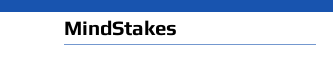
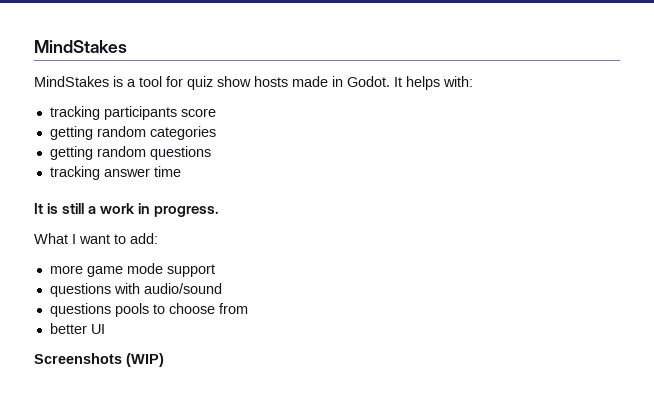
[64,20,177,36] MindStakes -> [34,40,127,53] [34,76,473,90] [49,106,216,120] [49,126,216,140] [49,146,211,160] [49,166,181,180] [34,203,220,217] [34,233,158,244] [49,263,215,277] [49,283,222,297] [49,303,248,317] [49,323,105,334] [34,353,164,367] MindStakes // MindStakes is a tool for quiz show hosts made in Godot. It helps with: // tracking participants score // getting random categories // getting random questions // tracking answer time // It is still a work in progress. // What I want to add: // more game mode support // questions with audio/sound // questions pools to choose from // better UI // Screenshots (WIP)

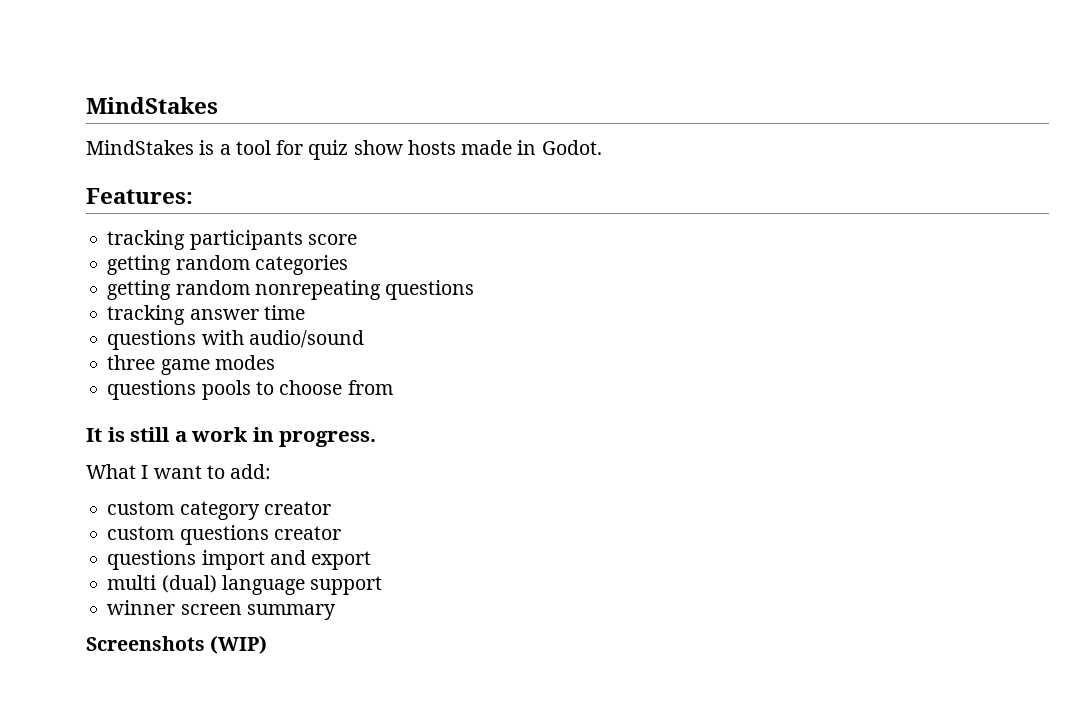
[394,76,473,90] It helps with: -> [86,188,193,204] // Features:
(146, 151) none -> [254,280,381,300] nonrepeating
(181, 171) none -> [107,330,364,350] [107,355,275,375] [107,380,393,400] // questions with audio/sound // three game modes // questions pools to choose from
[49,263,215,277] [49,283,222,297] [49,303,248,317] [49,323,105,334] more game mode support // questions with audio/sound // questions pools to choose from // better UI -> [107,501,331,520] [107,525,341,545] [107,550,372,570] [107,575,383,595] [107,600,336,620] custom category creator // custom questions creator // questions import and export // multi (dual) language support // winner screen summary

